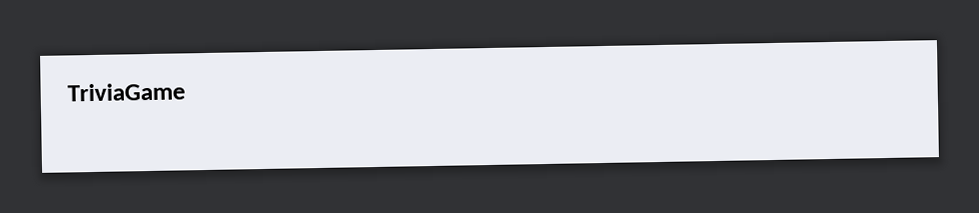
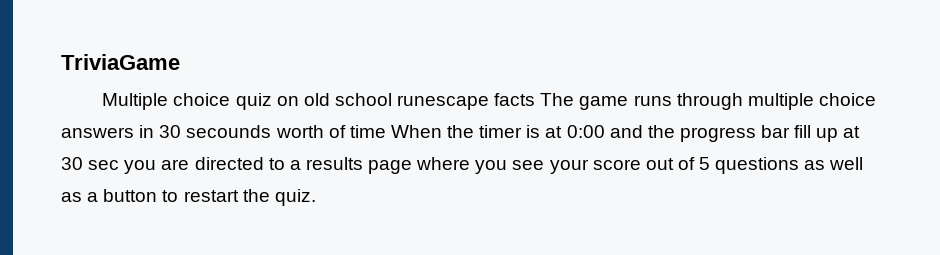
(186, 92) none -> [102,93,876,110] [61,125,861,142] [61,157,864,174] [61,189,316,206] // Multiple choice quiz on old school runescape facts The game runs through multiple choice answers in 30 secounds worth of time When the timer is at 0:00 and the progress bar fill up at 30 sec you are directed to a results page where you see your score out of 5 questions as well as a button to restart the quiz.

